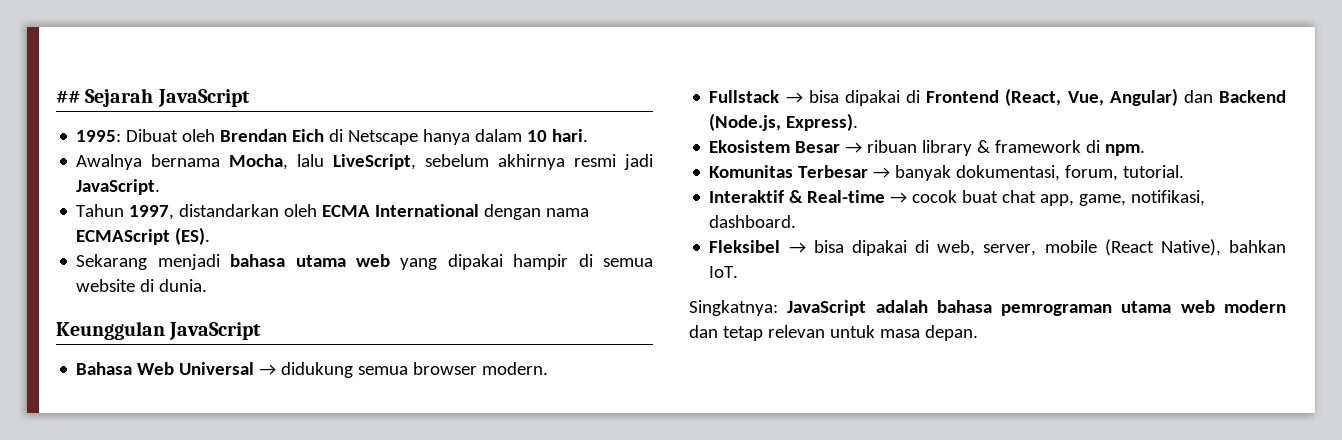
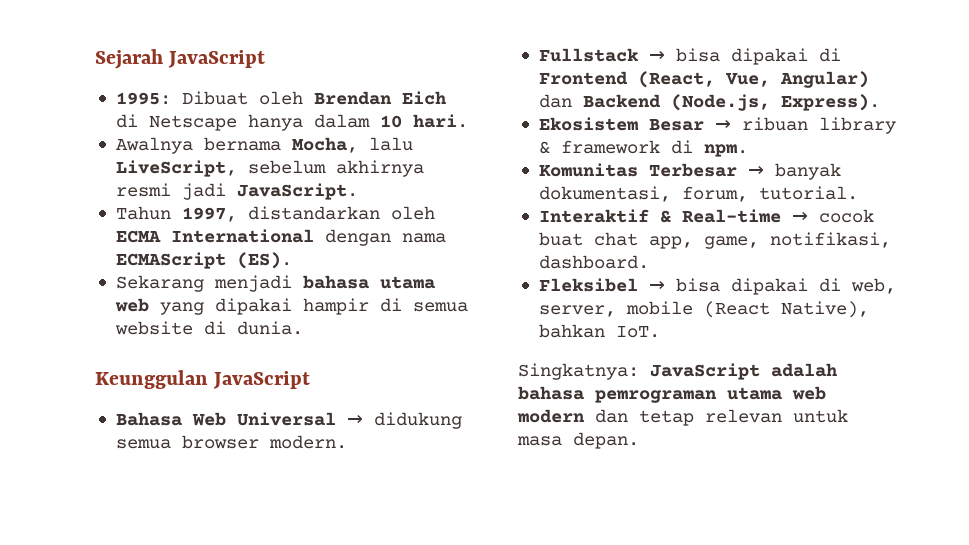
[56,90,80,103] ## -> (95, 59) none

